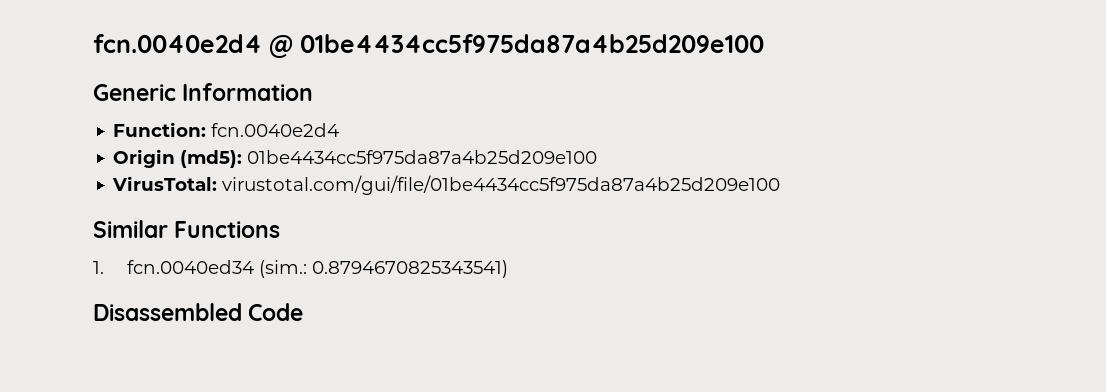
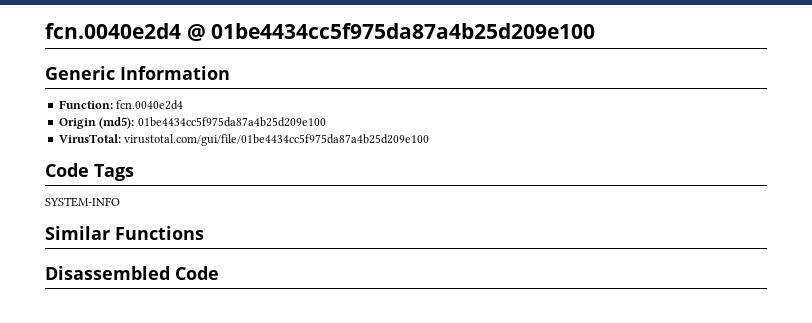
(781, 185) none -> [45,163,134,181] [45,197,120,207] // Code Tags // SYSTEM-INFO
[93,260,509,278] // 1. fcn.0040ed34 (sim.: 0.8794670825343541) -> (204, 233) none

